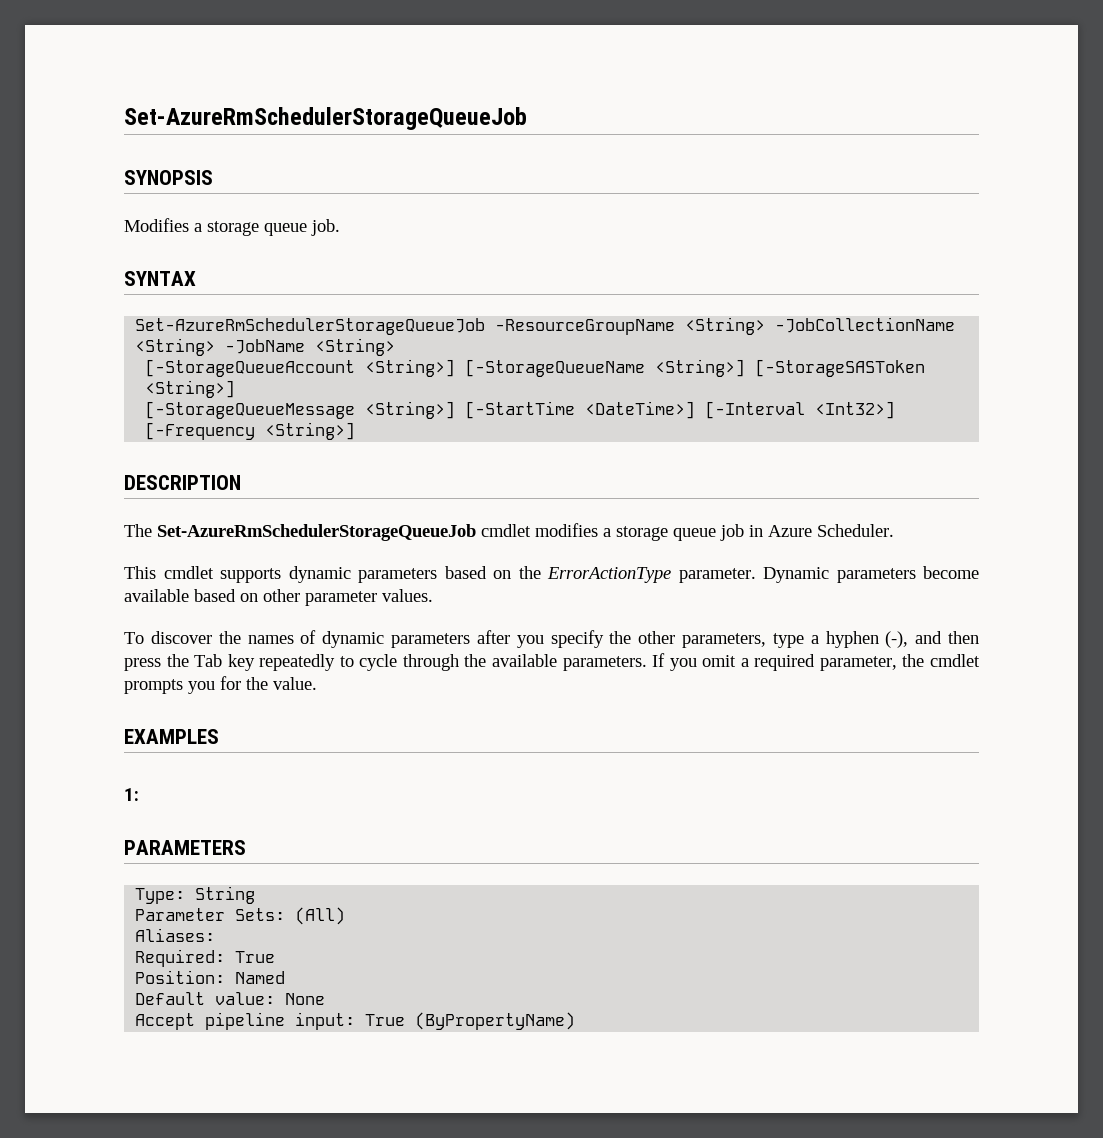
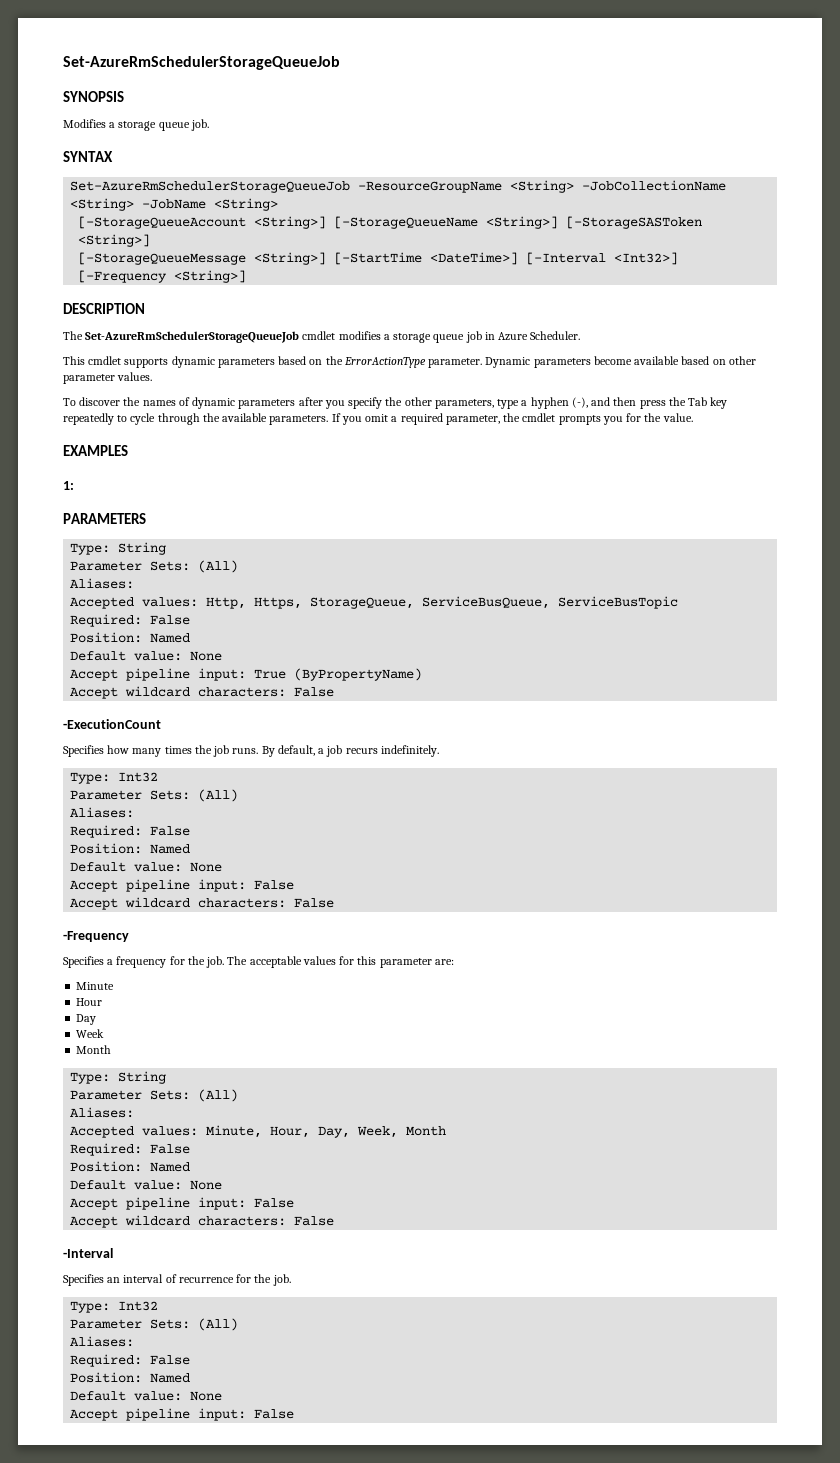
[135,949,276,967] // Required: True -> [70,596,679,609] [70,614,191,627] // Accepted values: Http, Https, StorageQueue, ServiceBusQueue, ServiceBusTopic // Required: False
(576, 1021) none -> [70,686,335,699] [63,719,161,729] [63,745,439,757] [70,772,159,784] [70,789,239,802] [70,807,135,818] [70,825,191,838] [70,843,191,854] [70,862,223,872] [70,879,295,892] [70,897,335,910] [63,931,129,942] [63,956,454,968] [76,982,115,990] [76,998,103,1006] [76,1014,97,1025] [76,1029,105,1038] [76,1045,112,1054] [70,1071,167,1084] [70,1089,239,1102] [70,1107,135,1118] [70,1125,447,1138] [70,1143,191,1156] [70,1161,191,1172] [70,1180,223,1190] [70,1197,295,1210] [70,1215,335,1228] [63,1248,113,1258] [63,1274,291,1286] [70,1301,159,1313] [70,1318,239,1331] [70,1336,135,1347] [70,1354,191,1367] [70,1372,191,1383] [70,1391,223,1401] [70,1408,295,1421] // Accept wildcard characters: False // -ExecutionCount // Specifies how many times the job runs. By default, a job recurs indefinitely. // Type: Int32 // Parameter Sets: (All) // Aliases: // Required: False // Position: Named // Default value: None // Accept pipeline input: False // Accept wildcard characters: False // -Frequency // Specifies a frequency for the job. The acceptable values for this parameter are: // Minute // Hour // Day // Week // Month // Type: String // Parameter Sets: (All) // Aliases: // Accepted values: Minute, Hour, Day, Week, Month // Required: False // Position: Named // Default value: None // Accept pipeline input: False // Accept wildcard characters: False // -Interval // Specifies an interval of recurrence for the job. // Type: Int32 // Parameter Sets: (All) // Aliases: // Required: False // Position: Named // Default value: None // Accept pipeline input: False

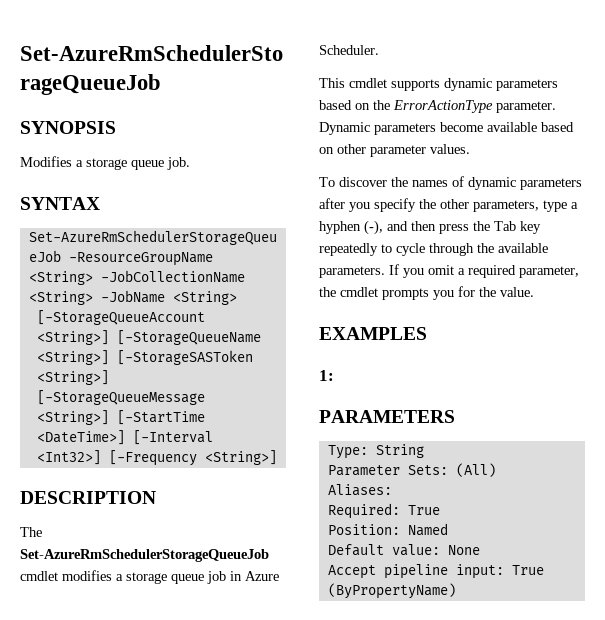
[70,596,679,609] [70,614,191,627] // Accepted values: Http, Https, StorageQueue, ServiceBusQueue, ServiceBusTopic // Required: False -> [327,503,440,519] // Required: True
[70,686,335,699] [63,719,161,729] [63,745,439,757] [70,772,159,784] [70,789,239,802] [70,807,135,818] [70,825,191,838] [70,843,191,854] [70,862,223,872] [70,879,295,892] [70,897,335,910] [63,931,129,942] [63,956,454,968] [76,982,115,990] [76,998,103,1006] [76,1014,97,1025] [76,1029,105,1038] [76,1045,112,1054] [70,1071,167,1084] [70,1089,239,1102] [70,1107,135,1118] [70,1125,447,1138] [70,1143,191,1156] [70,1161,191,1172] [70,1180,223,1190] [70,1197,295,1210] [70,1215,335,1228] [63,1248,113,1258] [63,1274,291,1286] [70,1301,159,1313] [70,1318,239,1331] [70,1336,135,1347] [70,1354,191,1367] [70,1372,191,1383] [70,1391,223,1401] [70,1408,295,1421] // Accept wildcard characters: False // -ExecutionCount // Specifies how many times the job runs. By default, a job recurs indefinitely. // Type: Int32 // Parameter Sets: (All) // Aliases: // Required: False // Position: Named // Default value: None // Accept pipeline input: False // Accept wildcard characters: False // -Frequency // Specifies a frequency for the job. The acceptable values for this parameter are: // Minute // Hour // Day // Week // Month // Type: String // Parameter Sets: (All) // Aliases: // Accepted values: Minute, Hour, Day, Week, Month // Required: False // Position: Named // Default value: None // Accept pipeline input: False // Accept wildcard characters: False // -Interval // Specifies an interval of recurrence for the job. // Type: Int32 // Parameter Sets: (All) // Aliases: // Required: False // Position: Named // Default value: None // Accept pipeline input: False -> (456, 591) none

